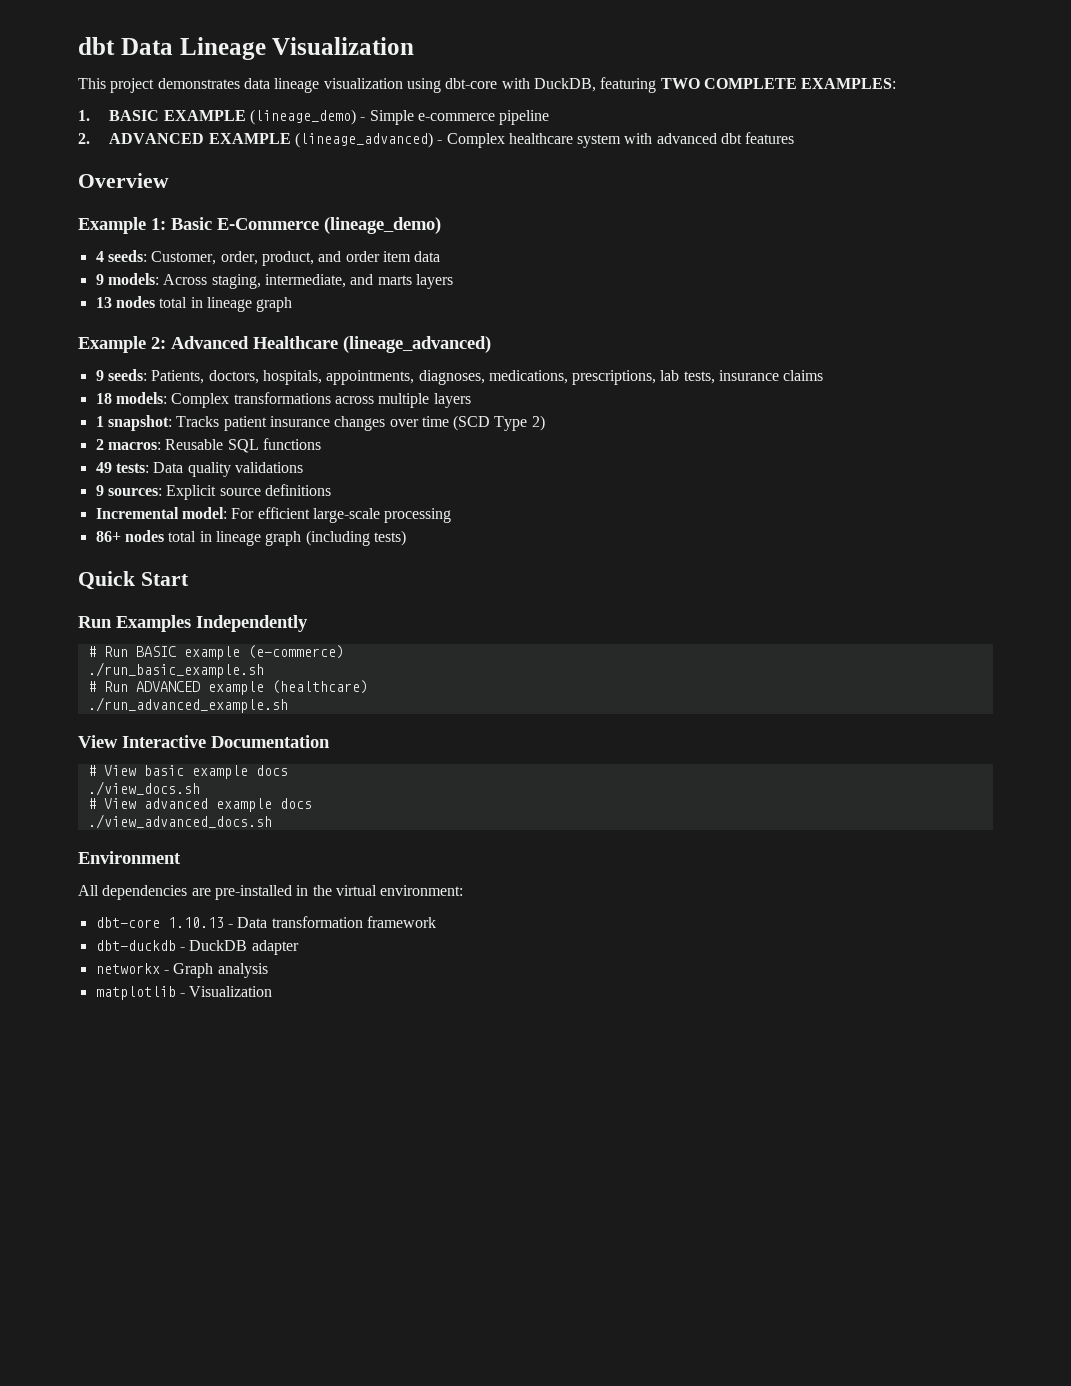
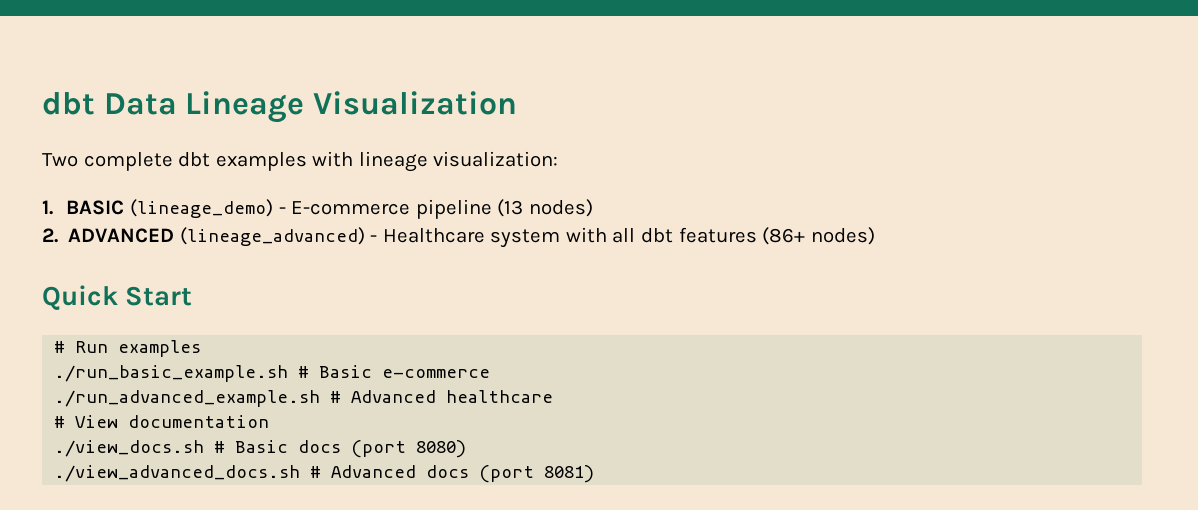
[78,77,897,93] This project demonstrates data lineage visualization using dbt-core with DuckDB, featuring TWO COMPLETE EXAMPLES: -> [42,151,559,172] Two complete dbt examples with lineage visualization:
[163,110,246,121] EXAMPLE -> (125, 207) none
[369,110,495,125] Simple e-commerce -> [291,201,411,215] E-commerce
(550, 117) none -> [497,199,593,217] (13 nodes)
[208,133,291,144] EXAMPLE -> (175, 235) none
[446,133,573,148] Complex healthcare -> [382,228,485,243] Healthcare
[656,133,717,144] advanced -> [612,228,636,243] all
[78,173,169,188] [78,217,441,234] [95,250,441,266] [95,273,453,289] [95,296,293,312] [78,336,491,353] [95,369,824,385] [95,392,471,408] [95,415,545,431] [95,438,321,453] [95,462,303,477] [95,484,331,500] [95,507,452,523] [95,530,406,546] // Overview // Example 1: Basic E-Commerce (lineage_demo) // 4 seeds: Customer, order, product, and order item data // 9 models: Across staging, intermediate, and marts layers // 13 nodes total in lineage graph // Example 2: Advanced Healthcare (lineage_advanced) // 9 seeds: Patients, doctors, hospitals, appointments, diagnoses, medications, prescriptions, lab tests, insurance claims // 18 models: Complex transformations across multiple layers // 1 snapshot: Tracks patient insurance changes over time (SCD Type 2) // 2 macros: Reusable SQL functions // 49 tests: Data quality validations // 9 sources: Explicit source definitions // Incremental model: For efficient large-scale processing // 86+ nodes total in lineage graph (including tests) -> [762,227,875,245] (86+ nodes)
[78,615,308,632] [87,645,344,660] [87,662,264,678] [87,680,368,695] [87,697,288,713] [78,735,330,748] [87,765,288,779] [87,781,200,796] [87,798,312,812] // Run Examples Independently // # Run BASIC example (e-commerce) // ./run_basic_example.sh // # Run ADVANCED example (healthcare) // ./run_advanced_example.sh // View Interactive Documentation // # View basic example docs // ./view_docs.sh // # View advanced example docs -> [54,340,202,357] [54,365,491,382] [54,390,554,407] [54,415,270,428] [54,440,467,458] // # Run examples // ./run_basic_example.sh # Basic e-commerce // ./run_advanced_example.sh # Advanced healthcare // # View documentation // ./view_docs.sh # Basic docs (port 8080)
[78,851,181,864] [78,885,464,900] [95,916,436,928] [95,940,299,955] [95,963,268,978] [95,986,273,1000] // Environment // All dependencies are pre-installed in the virtual environment: // dbt-core 1.10.13 - Data transformation framework // dbt-duckdb - DuckDB adapter // networkx - Graph analysis // matplotlib - Visualization -> [310,465,595,483] # Advanced docs (port 8081)

